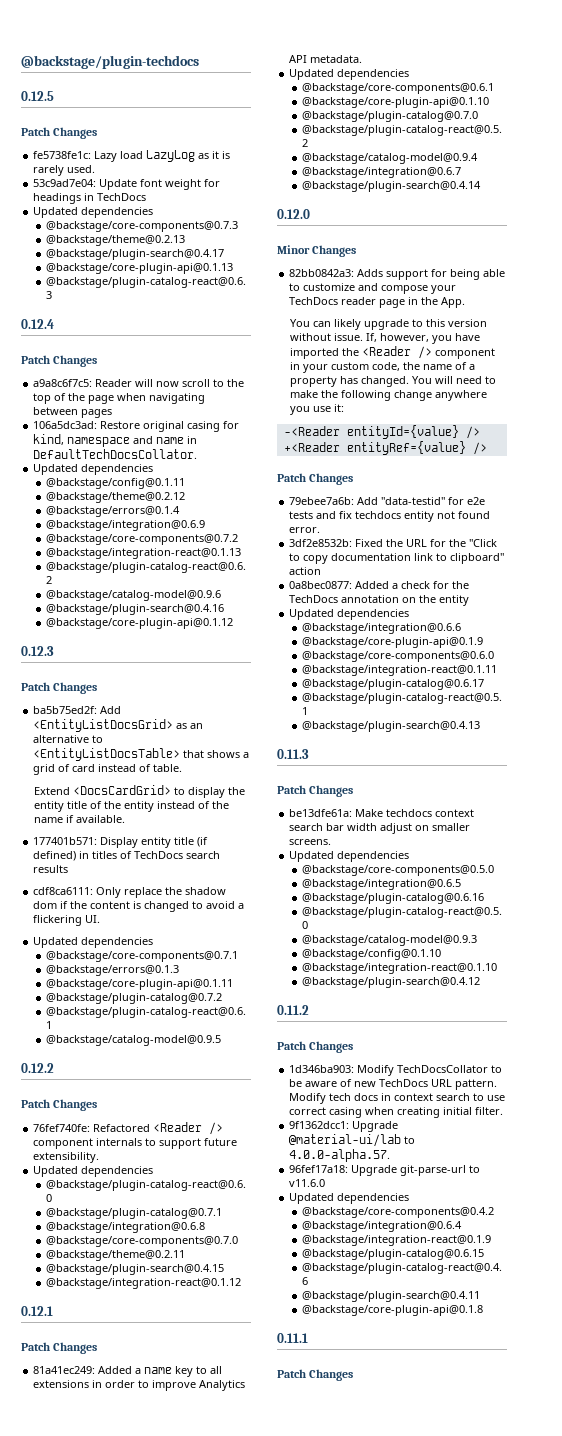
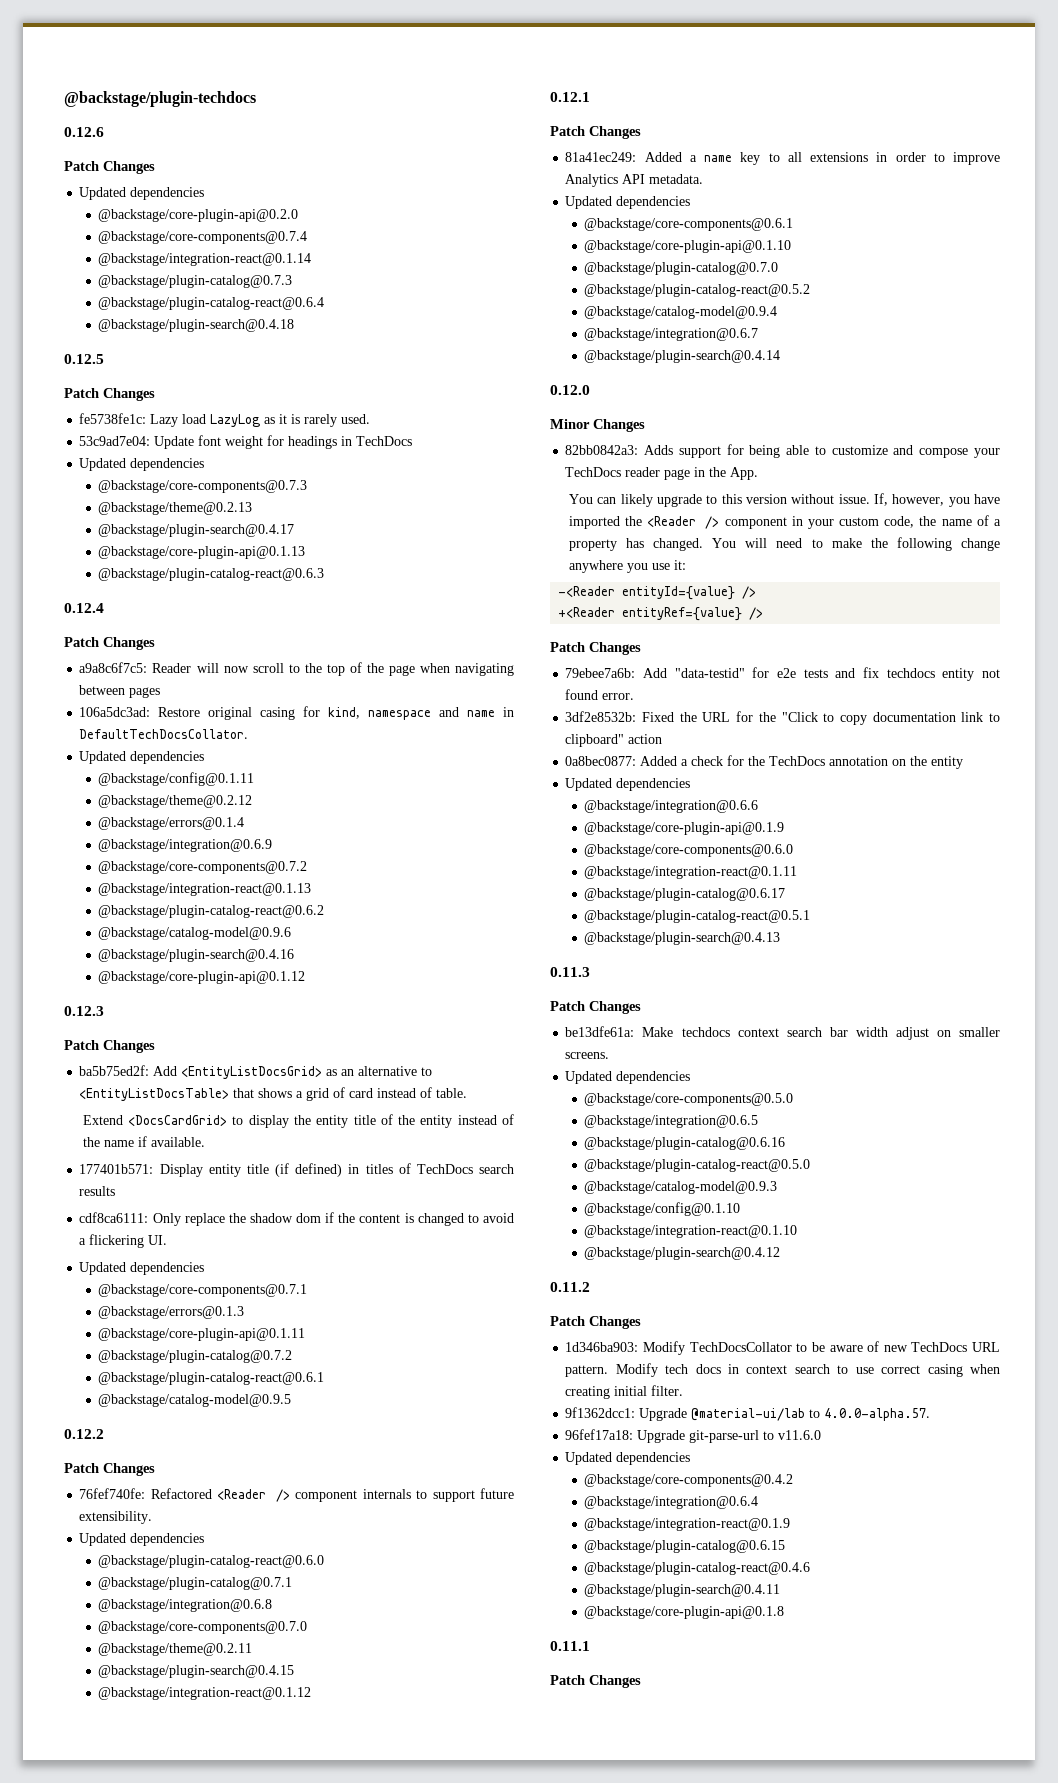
(199, 62) none -> [64,127,104,137] [64,161,155,174] [79,187,205,200] [98,209,299,222] [98,231,308,244] [98,253,312,266] [98,275,293,288] [98,297,325,310] [98,319,295,332] // 0.12.6 // Patch Changes // Updated dependencies // @backstage/core-plugin-api@0.2.0 // @backstage/core-components@0.7.4 // @backstage/integration-react@0.1.14 // @backstage/plugin-catalog@0.7.3 // @backstage/plugin-catalog-react@0.6.4 // @backstage/plugin-search@0.4.18

